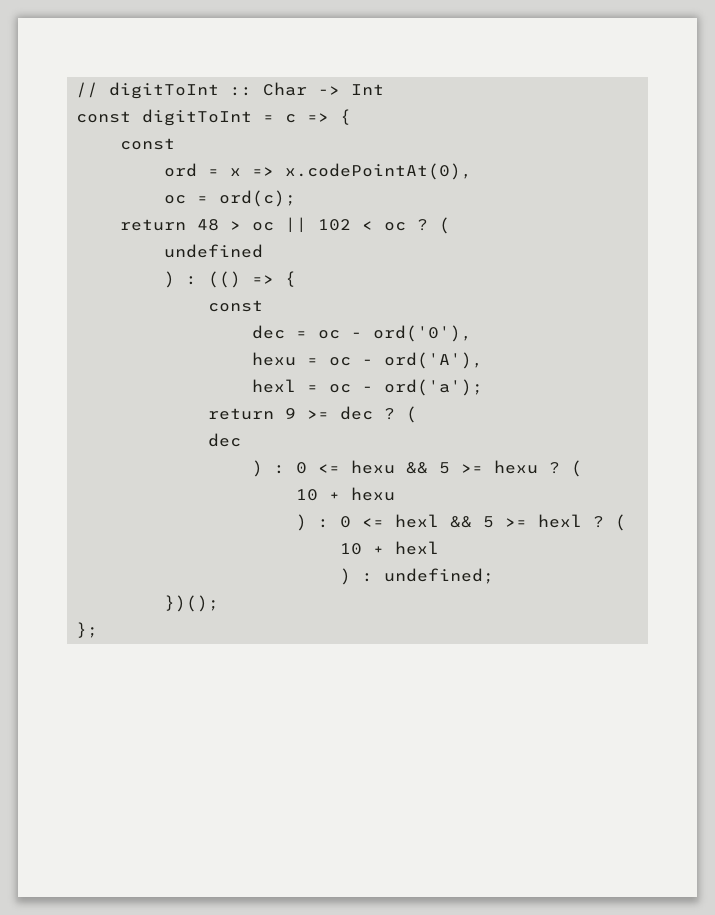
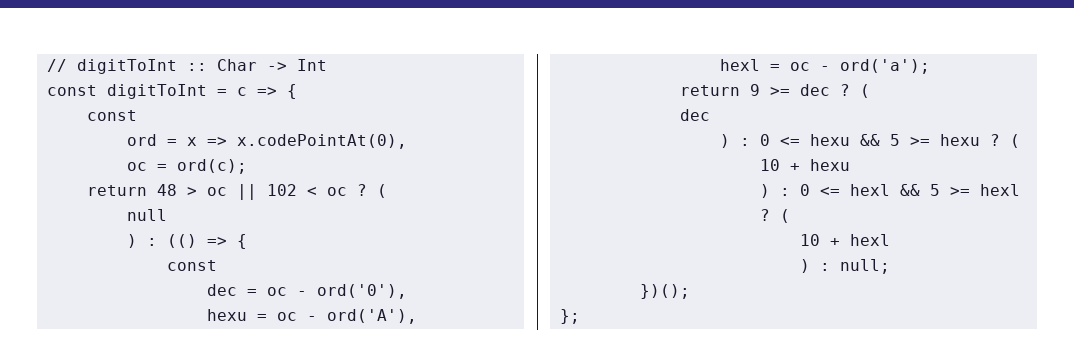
[164,244,264,258] undefined -> [126,209,167,221] null
[384,568,495,584] undefined; -> [839,259,890,274] null;

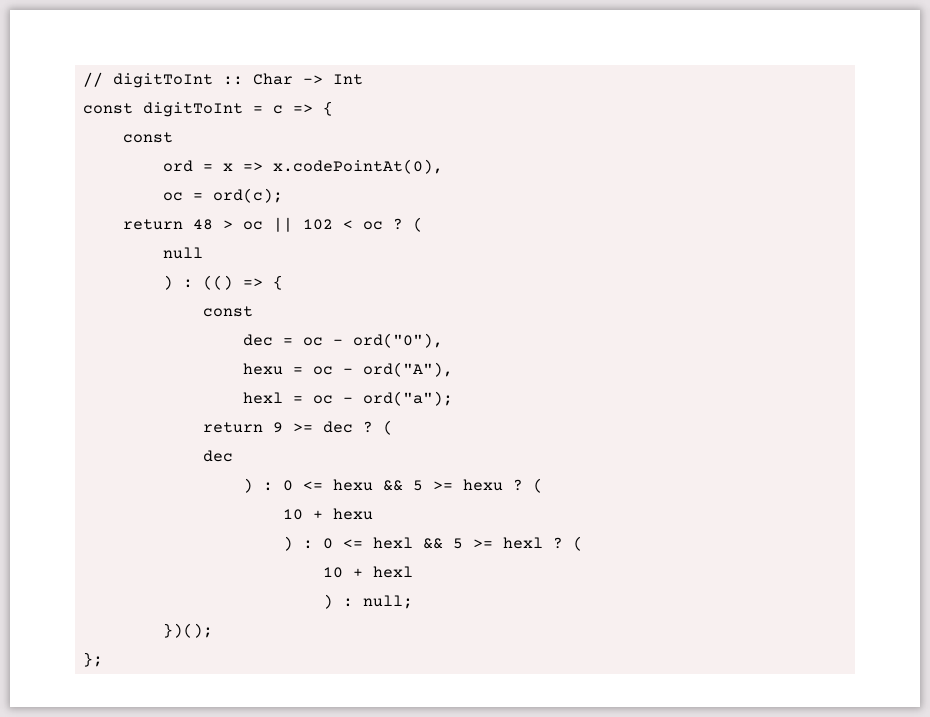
[316,284,407,299] ord('0'), -> [353,333,444,348] ord("0"),
[326,309,417,324] ord('A'), -> [363,362,454,377] ord("A"),
[839,59,930,74] ord('a'); -> [363,391,454,406] ord("a");

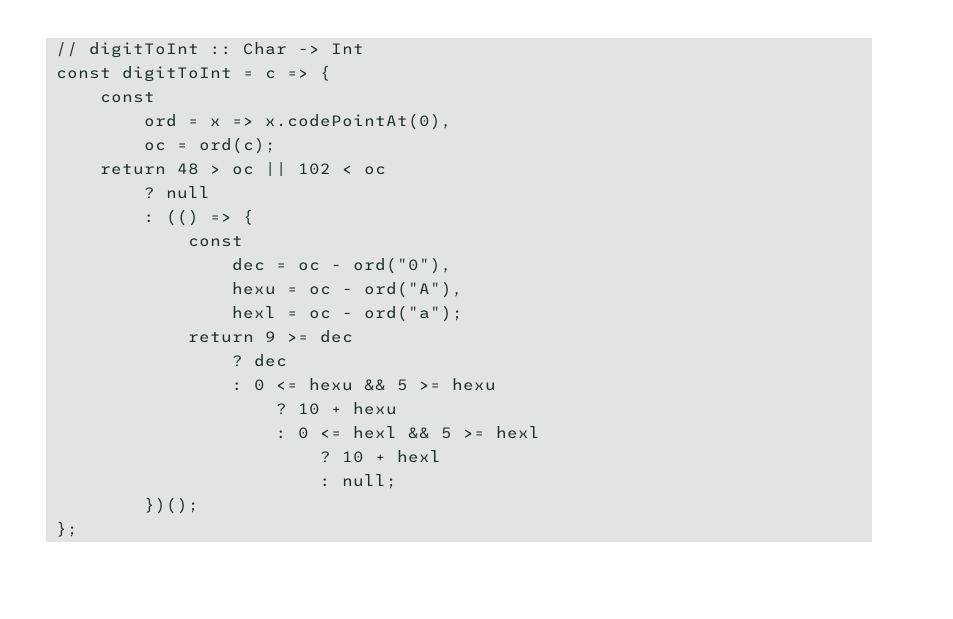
[393,217,424,232] ? ( // -> [144,187,156,199] // ?
[163,275,174,290] ) -> (211, 192) none
[363,420,394,435] [203,450,234,462] [243,478,254,493] ? ( // dec // ) -> [232,354,288,367] // ? dec //
[513,478,544,493] ? ( // -> [276,403,288,415] // ?
[283,536,294,551] ) -> (398, 408) none
[553,536,584,551] ? ( // -> [320,451,332,463] // ?
[323,594,334,609] ) -> (442, 456) none

